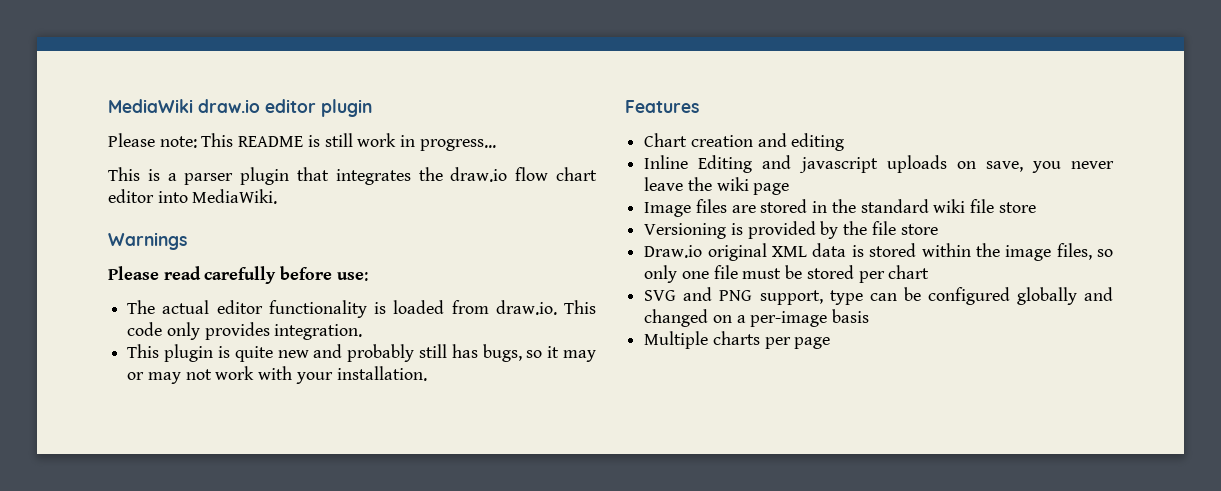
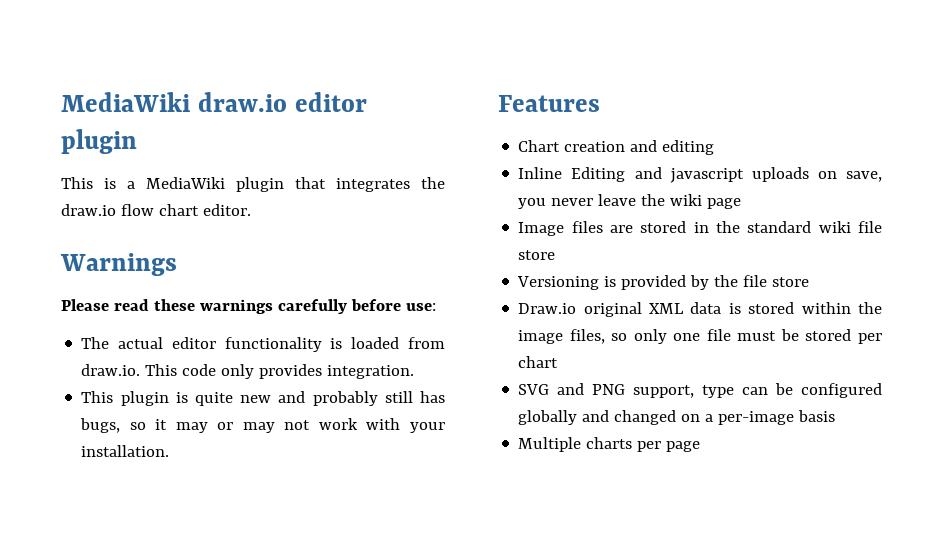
[108,133,496,151] // Please note: This README is still work in progress... -> (137, 141) none
[184,173,234,185] parser -> [146,177,225,189] MediaWiki
[108,189,278,204] editor into MediaWiki. -> [202,204,251,216] editor.
(201, 273) none -> [153,299,273,314] these warnings

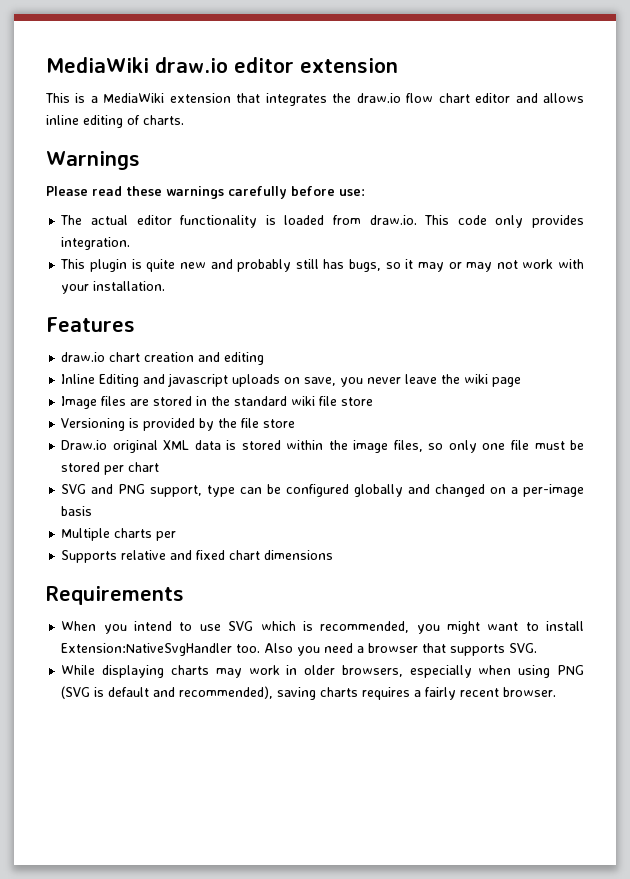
[61,129,137,154] plugin -> [299,58,398,73] extension
[236,177,284,192] plugin -> [169,93,231,103] extension
[202,204,251,216] editor. -> [475,93,584,103] [46,115,184,128] editor and allows inline editing of charts.
[518,140,561,152] Chart -> [61,352,141,362] draw.io chart
[666,441,701,452] page -> [61,550,334,563] [46,586,184,605] [61,621,585,634] [61,643,538,656] [61,665,585,678] [61,686,557,700] // Supports relative and fixed chart dimensions // Requirements // When you intend to use SVG which is recommended, you might want to install Extension:NativeSvgHandler too. Also you need a browser that supports SVG. // While displaying charts may work in older browsers, especially when using PNG (SVG is default and recommended), saving charts requires a fairly recent browser.

